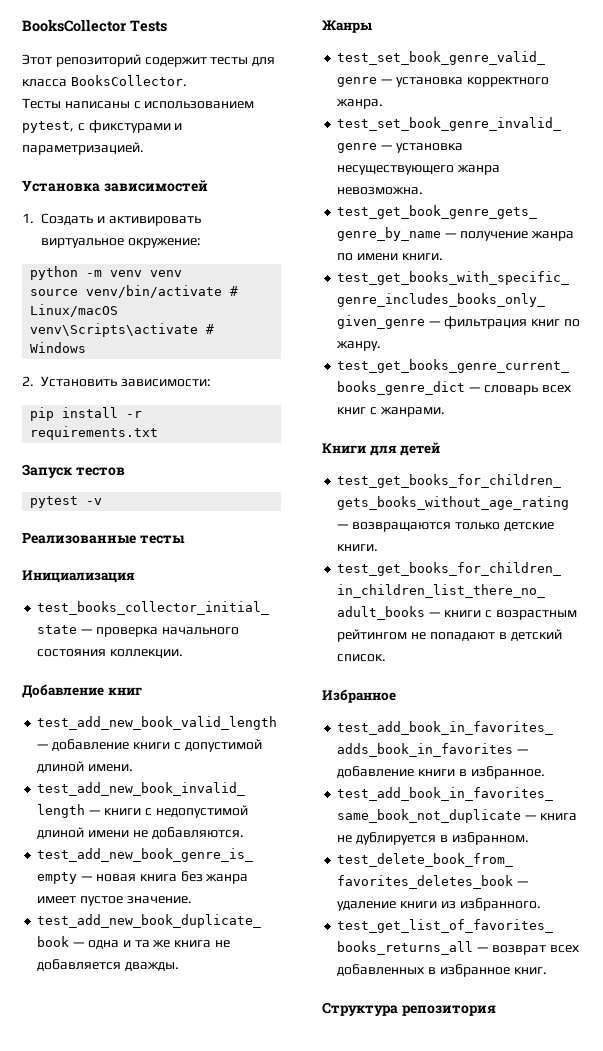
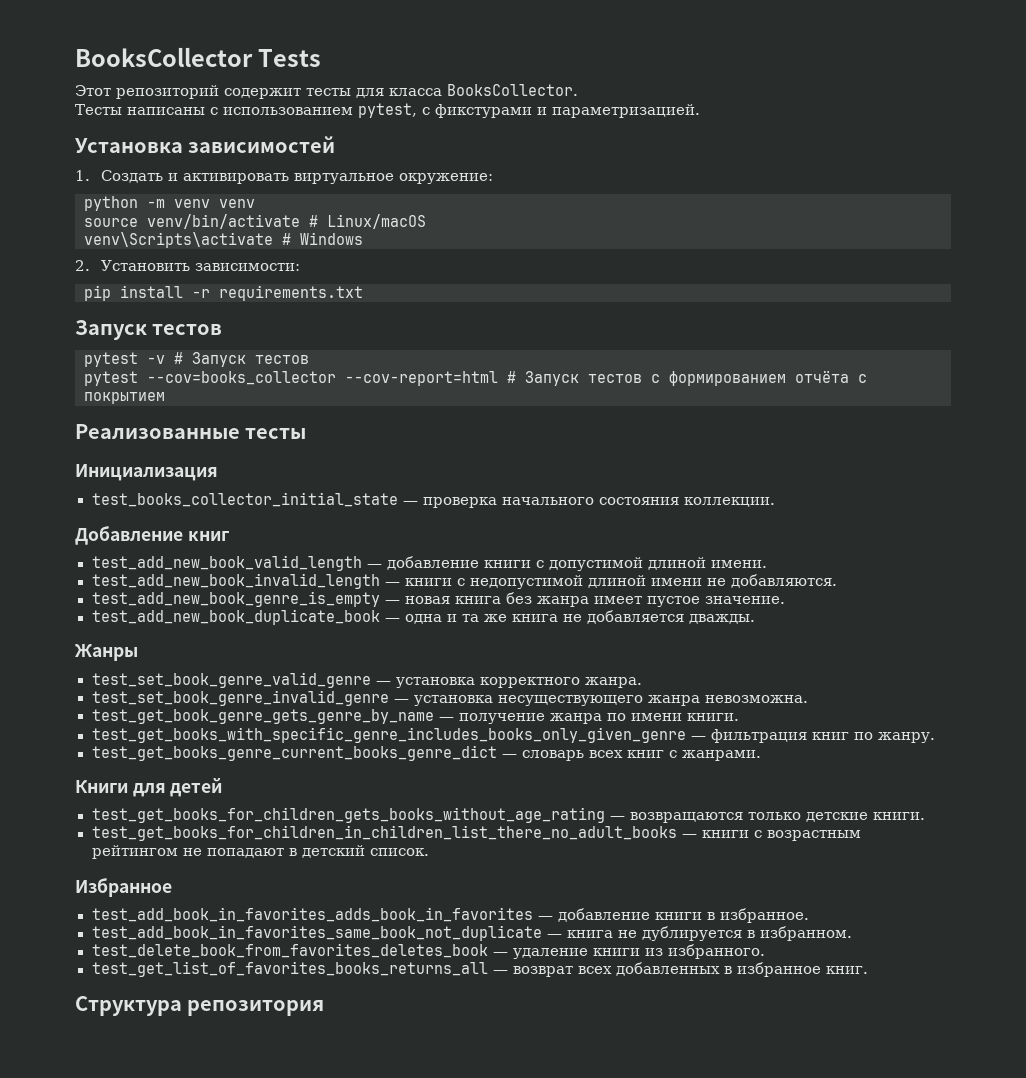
(103, 501) none -> [174,352,309,367] [84,370,867,386] [84,392,165,404] # Запуск тестов // pytest --cov=books_collector --cov-report=html # Запуск тестов с формированием отчёта с покрытием

